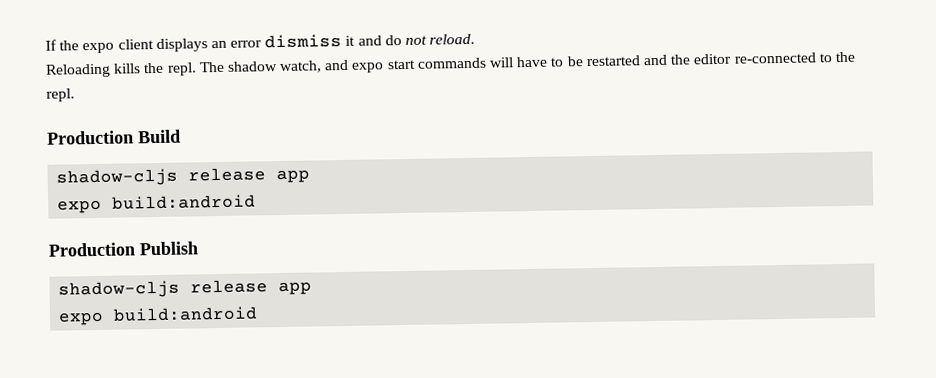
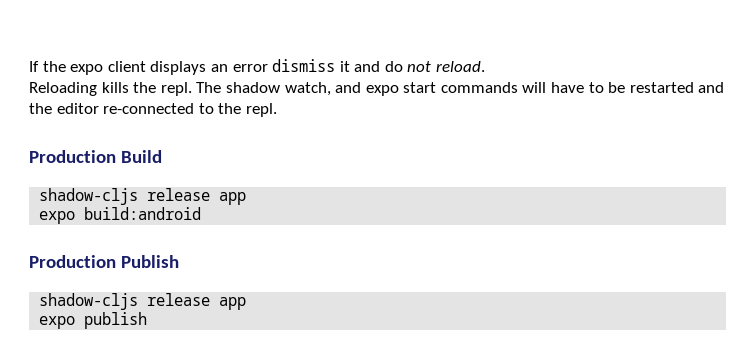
[113,306,259,322] build:android -> [84,312,148,329] publish

